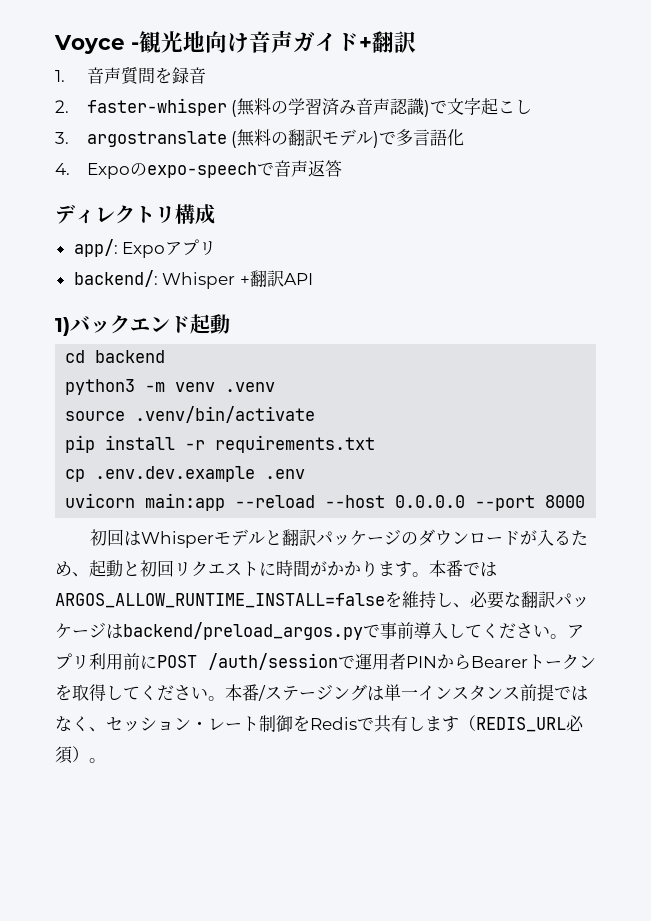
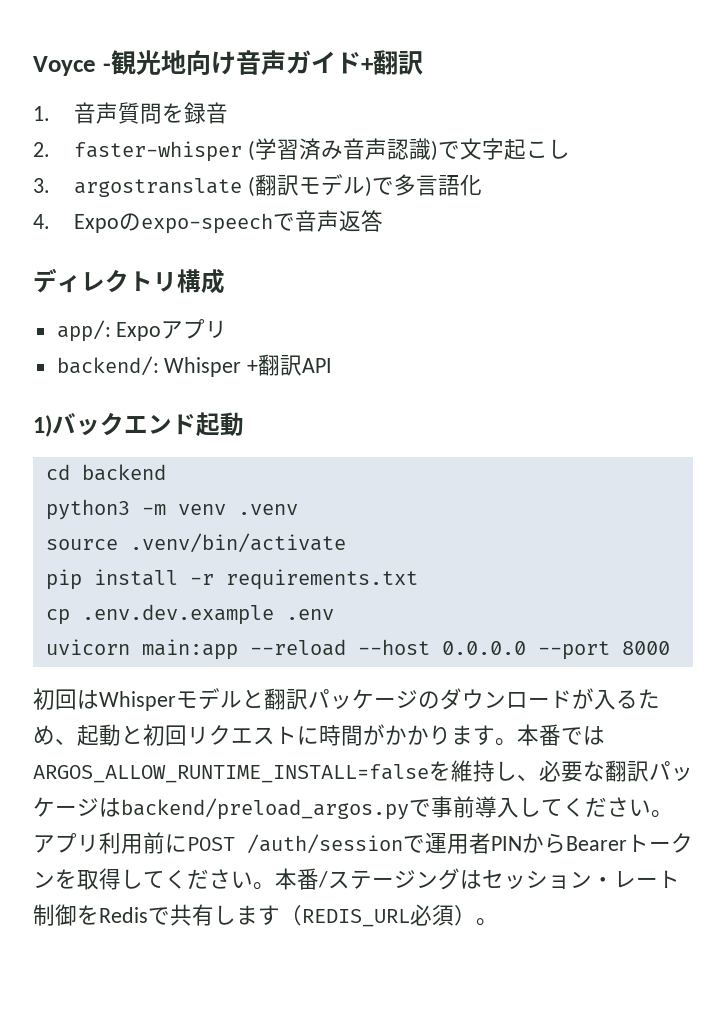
[237,98,289,116] 無料の -> (256, 150) none
[237,129,289,147] 無料の -> (256, 186) none
[384,684,588,701] [55,716,106,732] 単一インスタンス前提ではなく、 -> (482, 879) none

